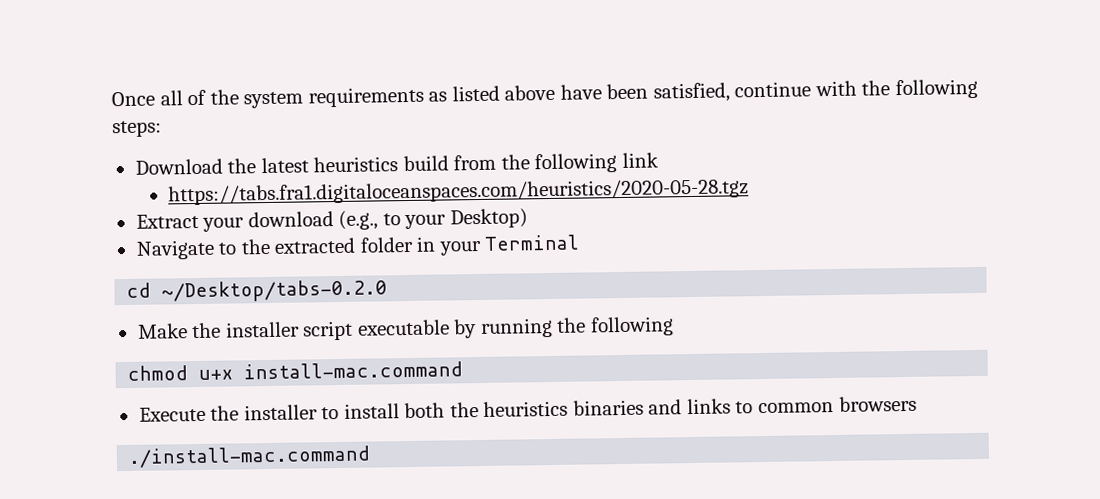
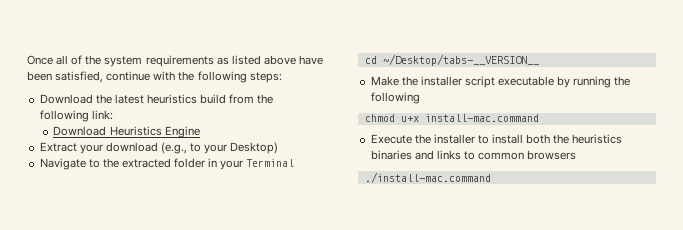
[621,152,659,168] [168,178,750,206] link // https://tabs.fra1.digitaloceanspaces.com/heuristics/2020-05-28.tgz -> [91,110,113,120] [53,126,200,138] link: // Download Heuristics Engine
[161,279,388,303] ~/Desktop/tabs-0.2.0 -> [382,54,539,66] ~/Desktop/tabs-__VERSION__

